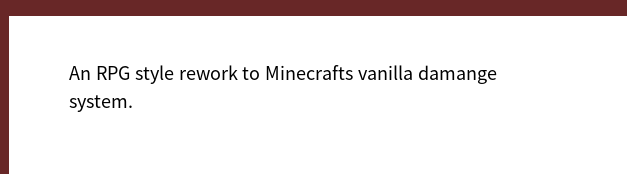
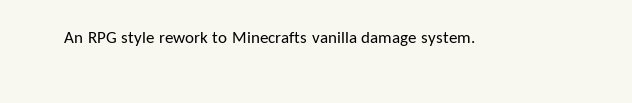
[418,65,498,84] damange -> [361,32,417,46] damage

